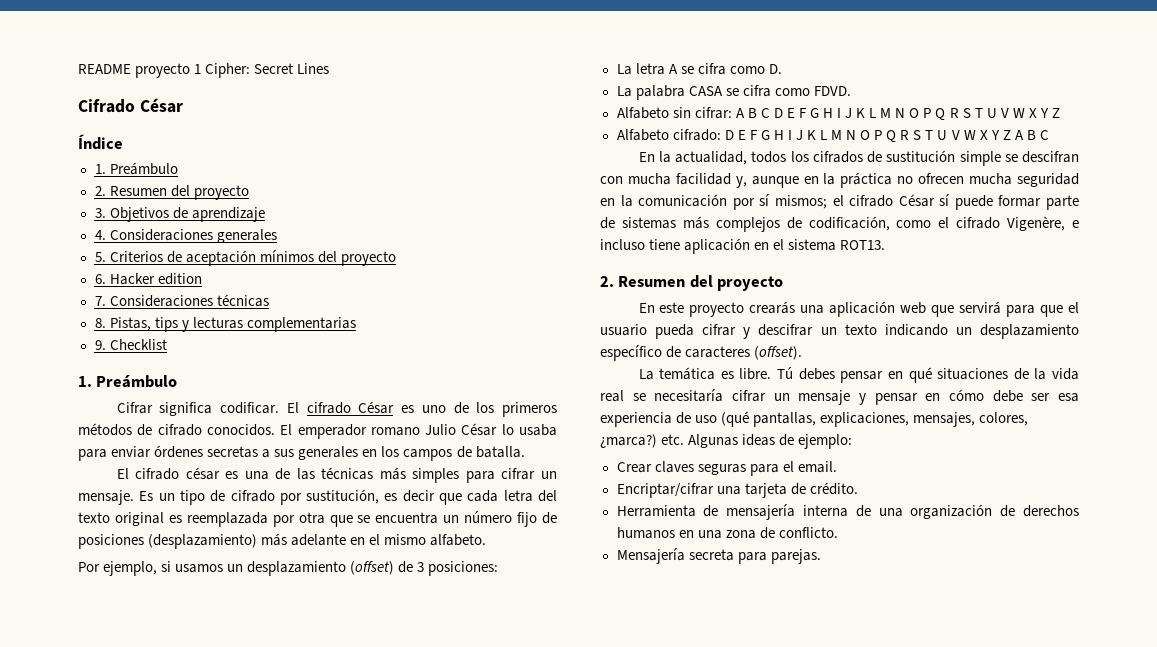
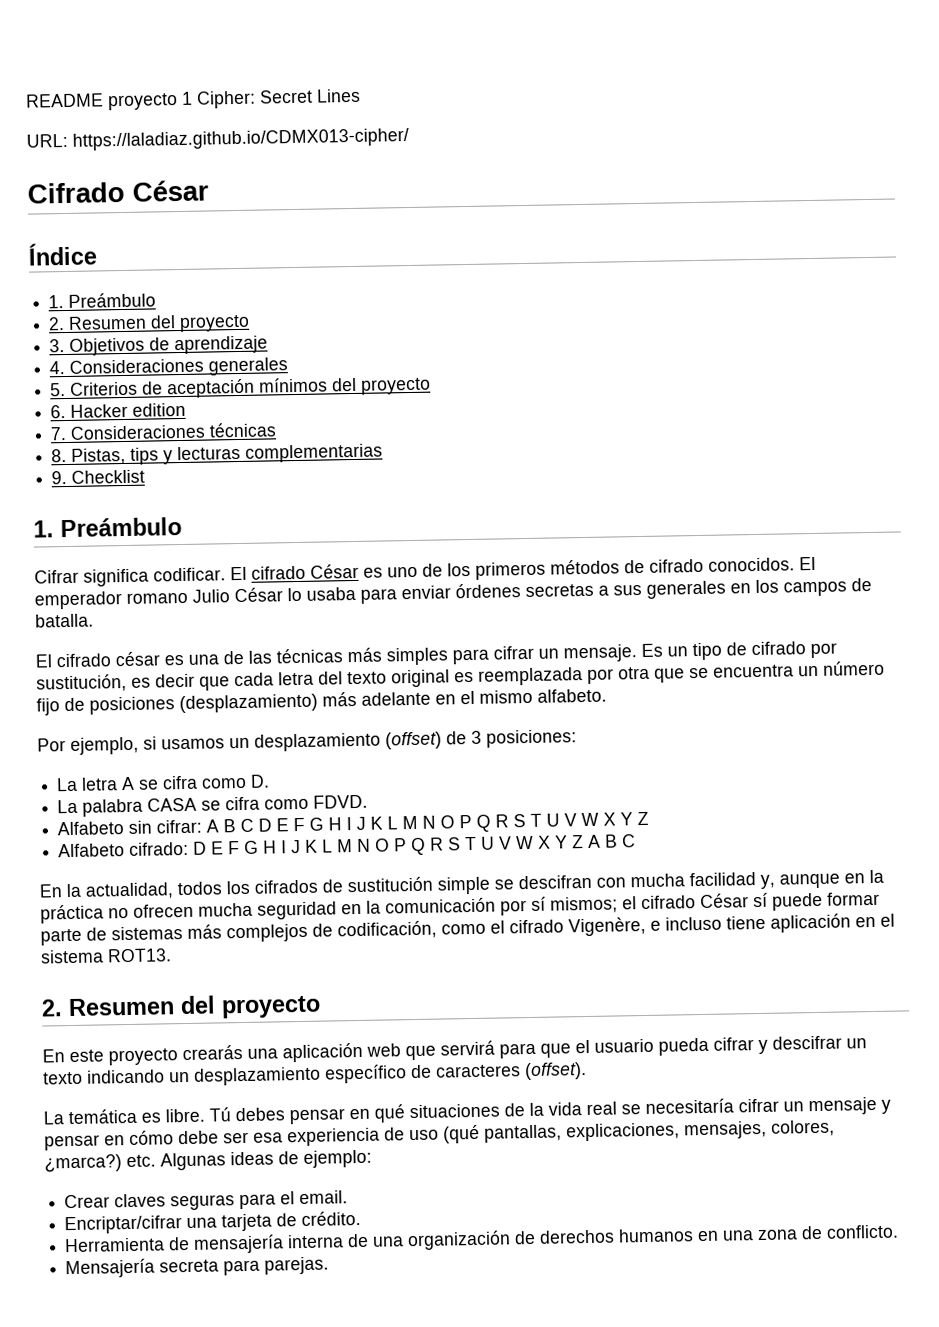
(330, 68) none -> [26,127,409,151] // URL: https://laladiaz.github.io/CDMX013-cipher/

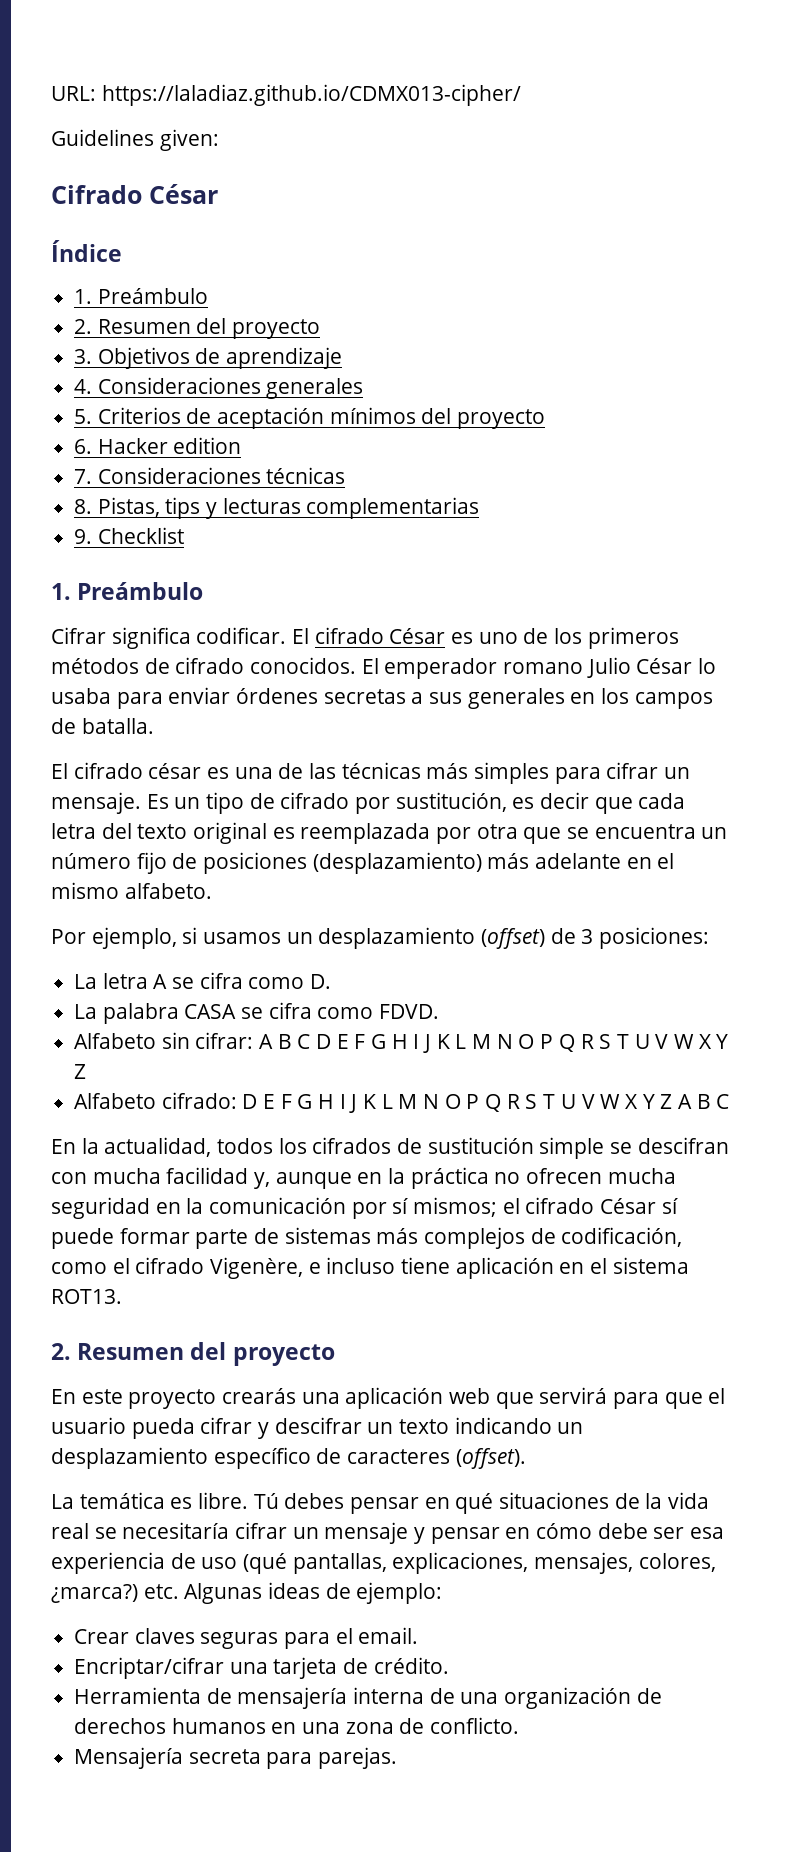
[26,88,361,111] README proyecto 1 Cipher: Secret Lines // -> (51, 93) none
(409, 139) none -> [51,129,219,151] // Guidelines given:

